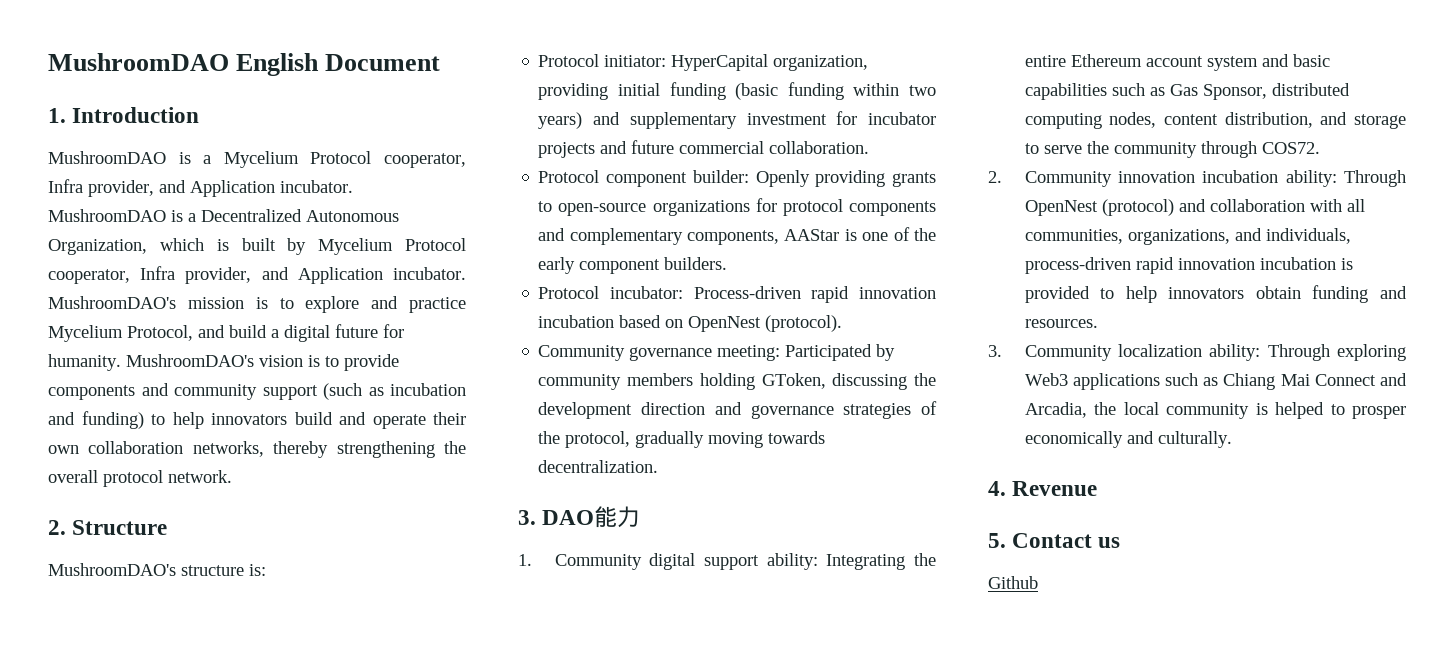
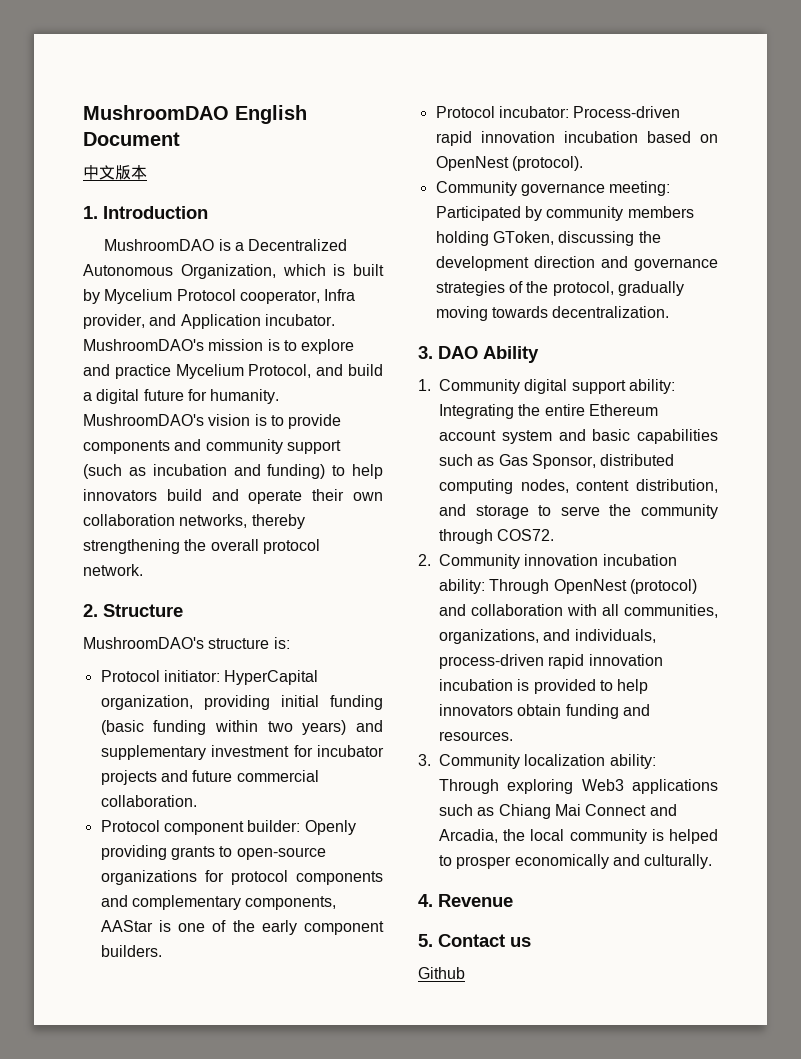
(441, 62) none -> [83,165,147,180] // 中文版本
[223,151,466,168] [48,179,353,197] [48,209,196,222] Mycelium Protocol cooperator, Infra provider, and Application incubator. MushroomDAO is a -> (245, 246) none
[594,506,641,528] 能力 -> [483,346,539,363] Ability

